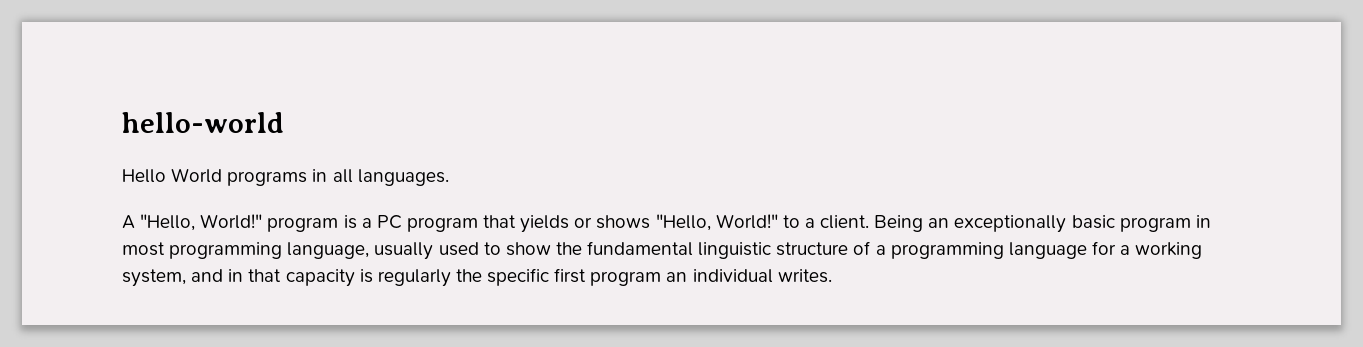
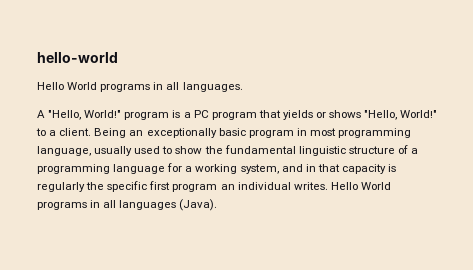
(832, 276) none -> [330,182,391,190] [37,199,218,211] Hello World programs in all languages (Java).

